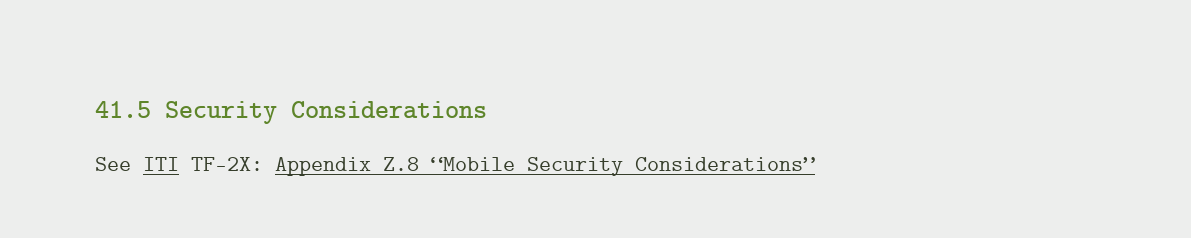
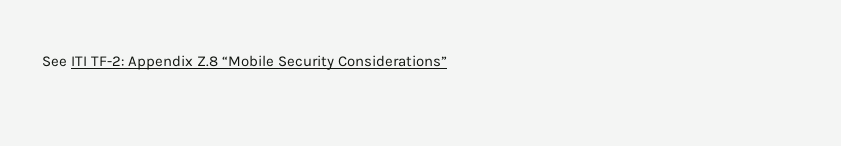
[95,101,487,124] 41.5 Security Considerations // -> (42, 61) none
[191,157,263,171] TF-2X: -> [91,56,125,66] TF-2:

